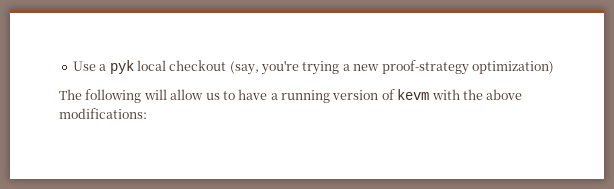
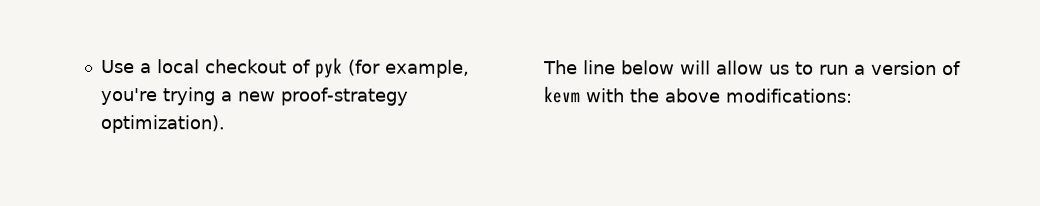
[109,60,134,74] pyk -> (152, 68) none
[229,61,259,75] (say, -> [291,57,470,78] of pyk (for example,
[471,61,554,74] optimization) -> [99,114,225,134] optimization).
[85,89,142,103] following -> [583,60,675,75] line below
[238,89,330,103] have a running -> [819,64,866,75] run a

